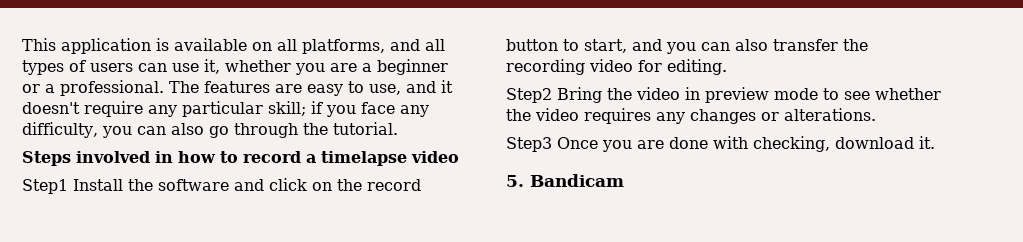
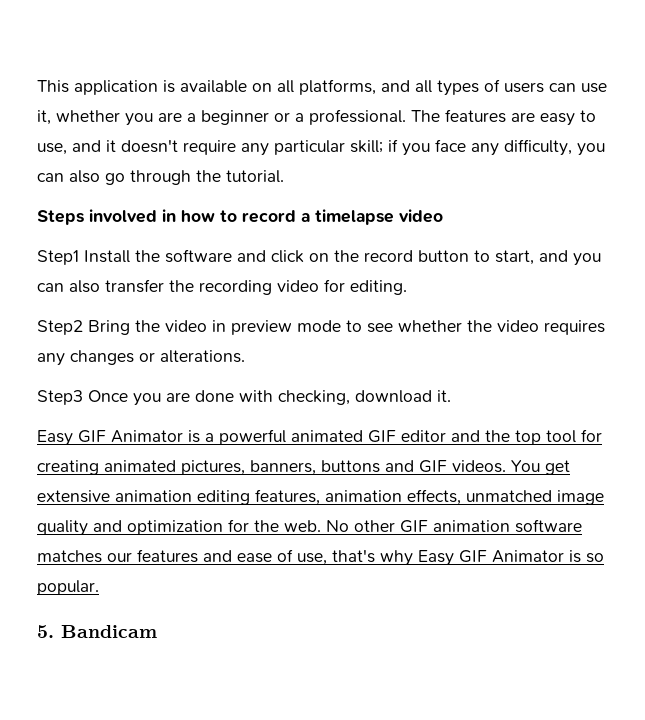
(935, 142) none -> [37,429,602,446] [37,460,570,475] [37,489,604,505] [37,519,582,536] [37,549,604,566] [37,580,99,595] // Easy GIF Animator is a powerful animated GIF editor and the top tool for creating animated pictures, banners, buttons and GIF videos. You get extensive animation editing features, animation effects, unmatched image quality and optimization for the web. No other GIF animation software matches our features and ease of use, that's why Easy GIF Animator is so popular.

